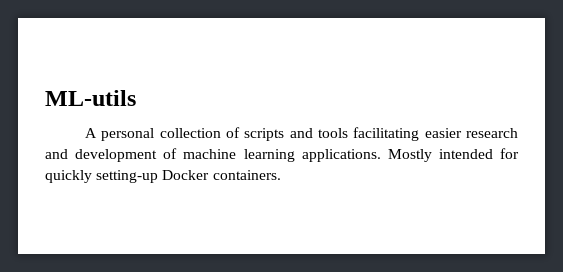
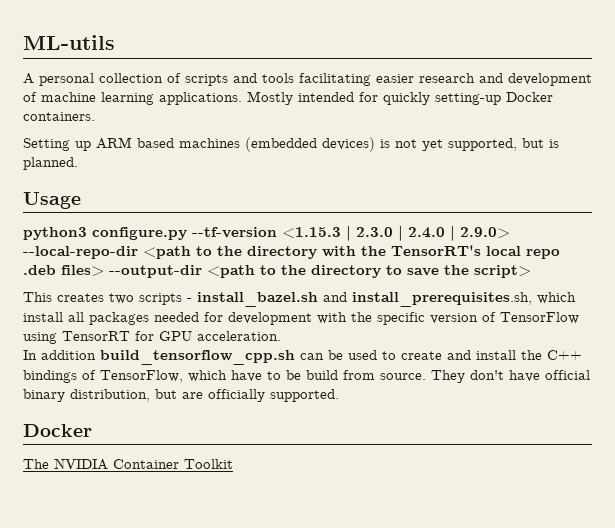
(281, 175) none -> [23,137,559,152] [23,157,78,170] [23,192,81,209] [23,225,510,241] [23,245,560,259] [23,265,531,278] [23,292,576,307] [23,312,579,325] [23,331,281,344] [23,350,582,365] [23,370,590,383] [23,389,339,402] [23,424,92,437] [23,458,233,470] // Setting up ARM based machines (embedded devices) is not yet supported, but is planned. // Usage // python3 configure.py --tf-version <1.15.3 | 2.3.0 | 2.4.0 | 2.9.0> --local-repo-dir <path to the directory with the TensorRT's local repo .deb files> --output-dir <path to the directory to save the script> // This creates two scripts - install_bazel.sh and install_prerequisites.sh, which install all packages needed for development with the specific version of TensorFlow using TensorRT for GPU acceleration. // In addition build_tensorflow_cpp.sh can be used to create and install the C++ bindings of TensorFlow, which have to be build from source. They don't have official binary distribution, but are officially supported. // Docker // The NVIDIA Container Toolkit

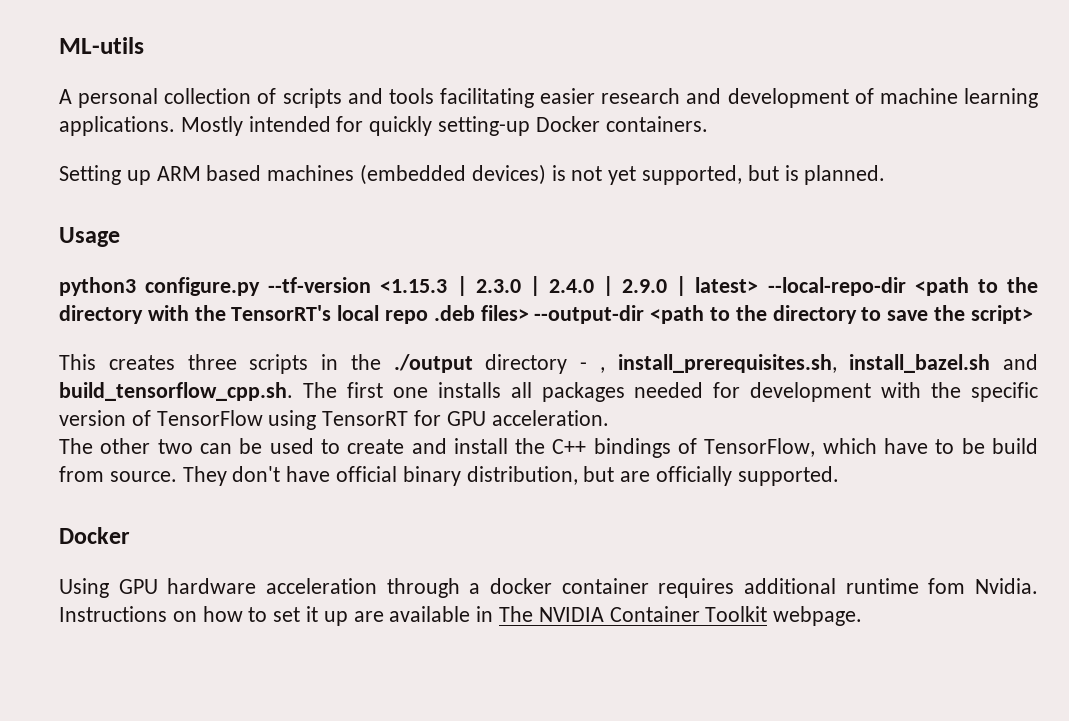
[460,227,510,239] 2.9.0> -> [622,276,759,296] 2.9.0 | latest>
[109,292,576,307] [23,312,63,322] two scripts - install_bazel.sh and install_prerequisites.sh, which install -> [187,354,1038,374] [59,382,501,401] three scripts in the ./output directory - , install_prerequisites.sh, install_bazel.sh and build_tensorflow_cpp.sh. The first one installs
[23,350,295,365] In addition build_tensorflow_cpp.sh -> [59,438,193,454] The other two
(92, 430) none -> [59,578,1038,598] [59,606,494,626] Using GPU hardware acceleration through a docker container requires additional runtime fom Nvidia. Instructions on how to set it up are available in
(233, 464) none -> [773,606,863,626] webpage.

